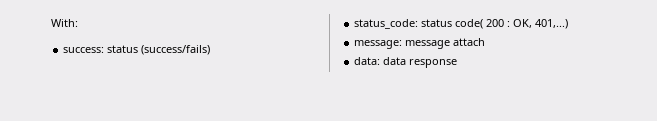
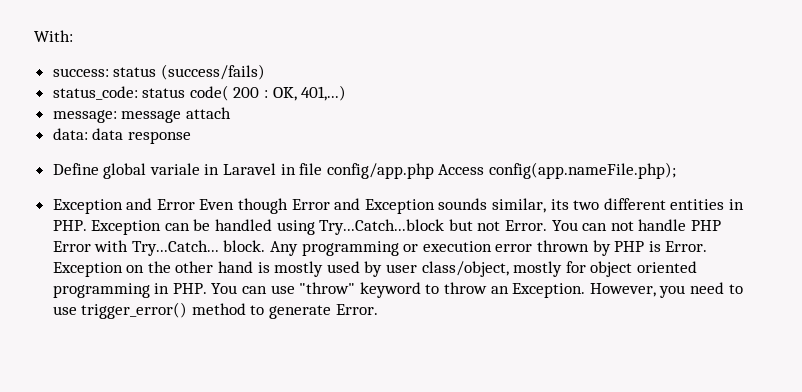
(458, 63) none -> [52,162,677,179] [52,198,744,214] [52,219,721,235] [52,240,708,256] [52,261,697,277] [52,282,743,298] [52,302,378,319] // Define global variale in Laravel in file config/app.php Access config(app.nameFile.php); // Exception and Error Even though Error and Exception sounds similar, its two different entities in PHP. Exception can be handled using Try...Catch...block but not Error. You can not handle PHP Error with Try...Catch... block. Any programming or execution error thrown by PHP is Error. Exception on the other hand is mostly used by user class/object, mostly for object oriented programming in PHP. You can use "throw" keyword to throw an Exception. However, you need to use trigger_error() method to generate Error.

